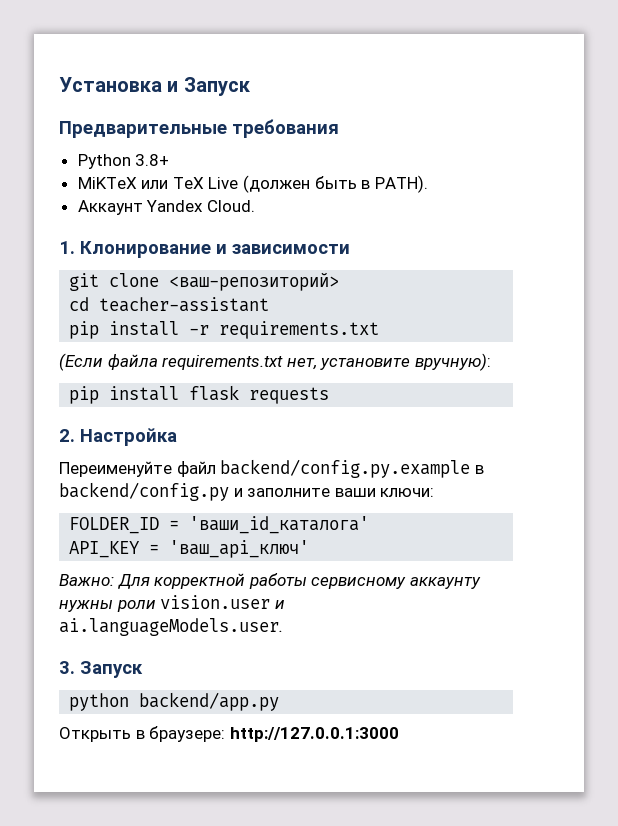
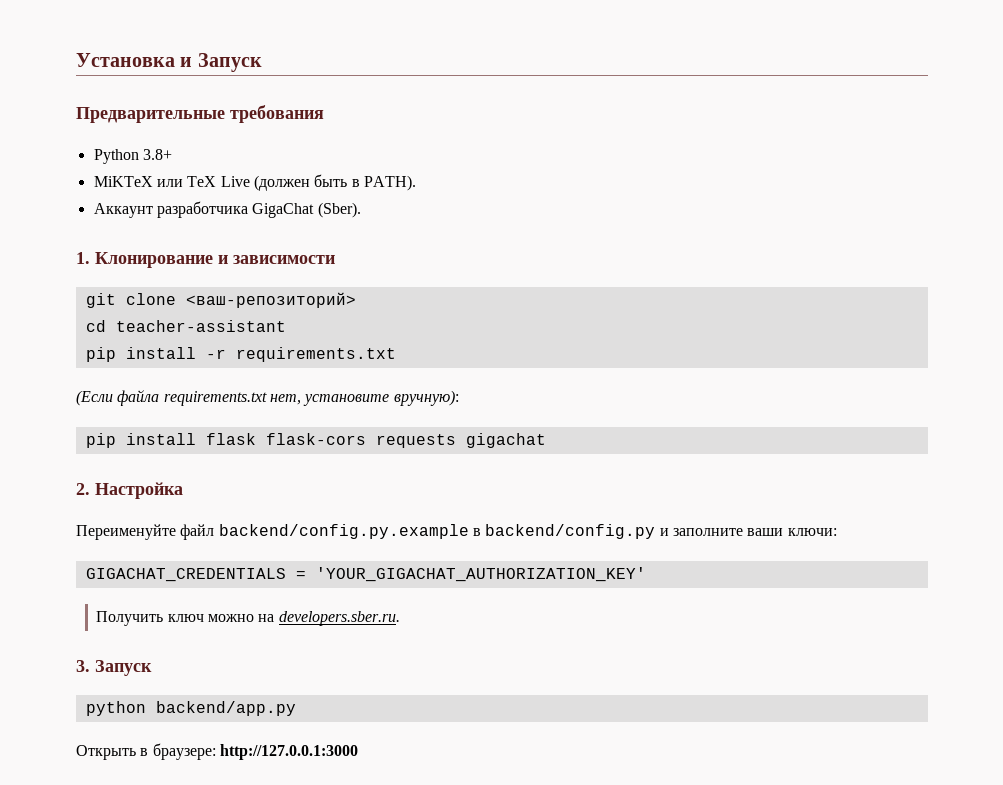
[146,200,255,212] Yandex Cloud. -> [156,201,361,218] разработчика GigaChat (Sber).
(240, 393) none -> [265,433,366,445] flask-cors
(330, 395) none -> [465,433,546,448] gigachat
[69,516,370,534] [69,540,310,558] [59,573,481,589] [59,595,285,612] [59,618,283,636] FOLDER_ID = 'ваши_id_каталога' // API_KEY = 'ваш_api_ключ' // Важно: Для корректной работы сервисному аккаунту нужны роли vision.user и ai.languageModels.user. -> [85,567,646,582] [96,611,400,626] GIGACHAT_CREDENTIALS = 'YOUR_GIGACHAT_AUTHORIZATION_KEY' // Получить ключ можно на developers.sber.ru.

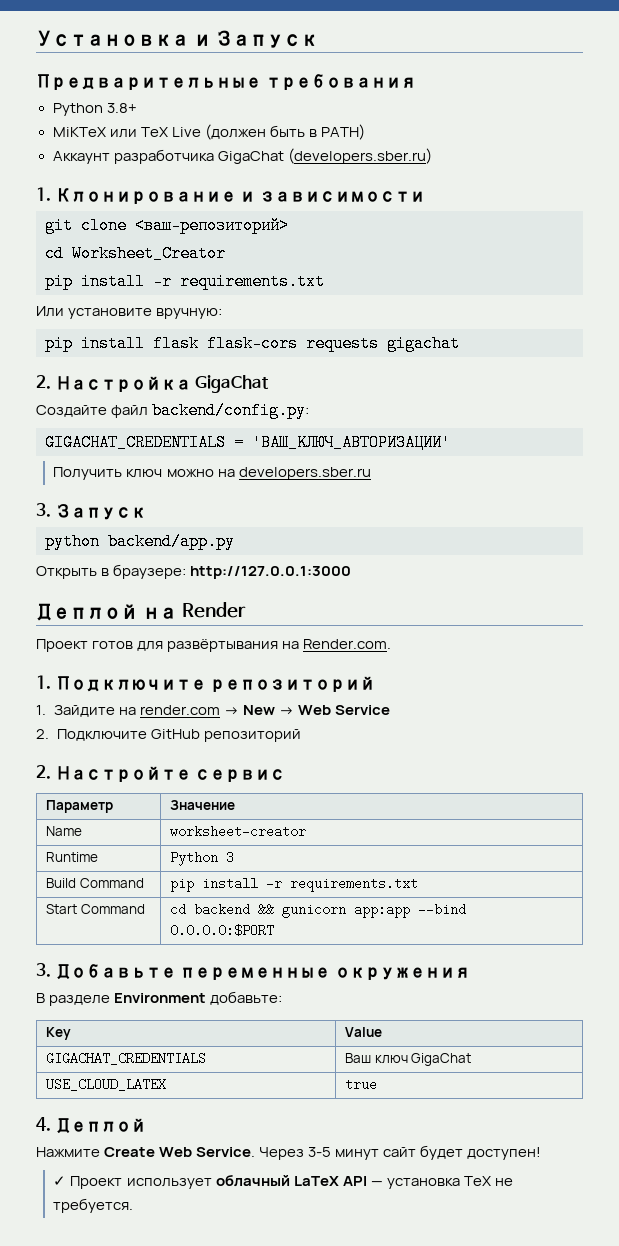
[363,175,416,191] PATH). -> [320,124,365,140] PATH)
[317,202,361,218] (Sber). -> [287,148,432,164] (developers.sber.ru)
[115,320,286,332] [85,347,396,362] [76,390,459,406] teacher-assistant // pip install -r requirements.txt // (Если файла requirements.txt нет, установите вручную): -> [72,245,226,262] [45,273,325,290] [36,306,223,319] Worksheet_Creator // pip install -r requirements.txt // Или установите вручную:
[76,524,837,540] // Переименуйте файл backend/config.py.example в backend/config.py и заполните ваши ключи: -> [195,375,270,393] [36,402,310,419] GigaChat // Создайте файл backend/config.py:
[315,567,646,582] 'YOUR_GIGACHAT_AUTHORIZATION_KEY' -> [252,434,451,451] 'ВАШ_КЛЮЧ_АВТОРИЗАЦИИ'
[278,611,400,626] developers.sber.ru. -> [238,467,371,480] developers.sber.ru
(358, 752) none -> [36,602,247,621] [36,639,392,652] [36,675,376,692] [36,705,390,717] [36,729,301,742] [36,765,286,782] [46,800,114,813] [170,800,236,810] [46,826,83,836] [170,825,307,838] [46,852,99,862] [170,851,235,866] [46,878,144,888] [170,877,419,892] [46,904,145,914] [170,903,467,918] [170,924,275,937] [36,963,470,980] [36,991,283,1006] [46,1027,72,1040] [345,1027,383,1037] [46,1052,207,1065] [345,1053,472,1066] [46,1078,167,1091] [345,1078,378,1091] [36,1117,146,1134] [36,1145,542,1160] [53,1175,513,1189] [53,1198,134,1213] // Деплой на Render // Проект готов для развёртывания на Render.com. // 1. Подключите репозиторий // 1. Зайдите на render.com → New → Web Service // 2. Подключите GitHub репозиторий // 2. Настройте сервис // Параметр | Значение // Name | worksheet-creator // Runtime | Python 3 // Build Command | pip install -r requirements.txt // Start Command | cd backend && gunicorn app:app --bind 0.0.0.0:$PORT // 3. Добавьте переменные окружения // В разделе Environment добавьте: // Key | Value // GIGACHAT_CREDENTIALS | Ваш ключ GigaChat // USE_CLOUD_LATEX | true // 4. Деплой // Нажмите Create Web Service. Через 3-5 минут сайт будет доступен! // ✓ Проект использует облачный LaTeX API — установка TeX не требуется.

